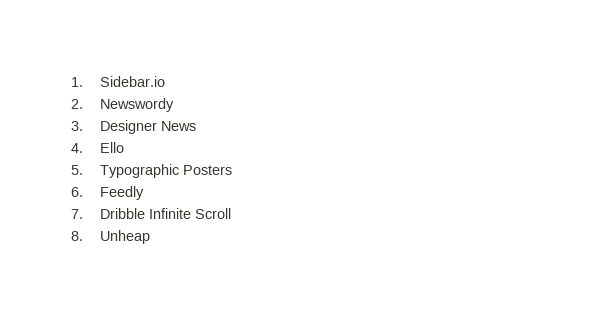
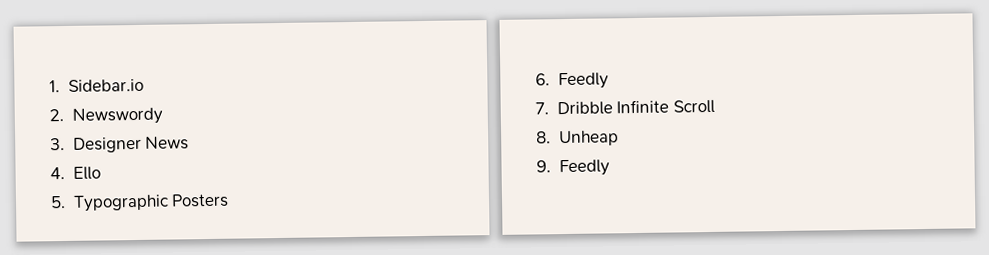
(150, 237) none -> [536,159,610,177] // 9. Feedly

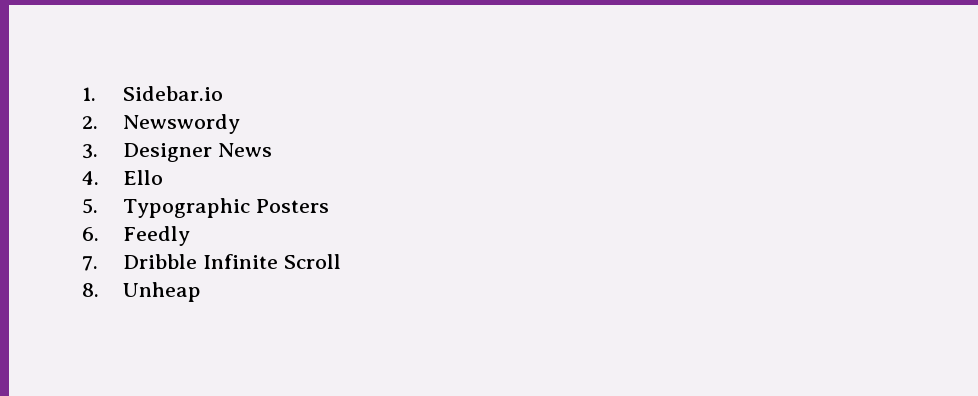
[536,159,610,177] // 9. Feedly -> (202, 292) none

